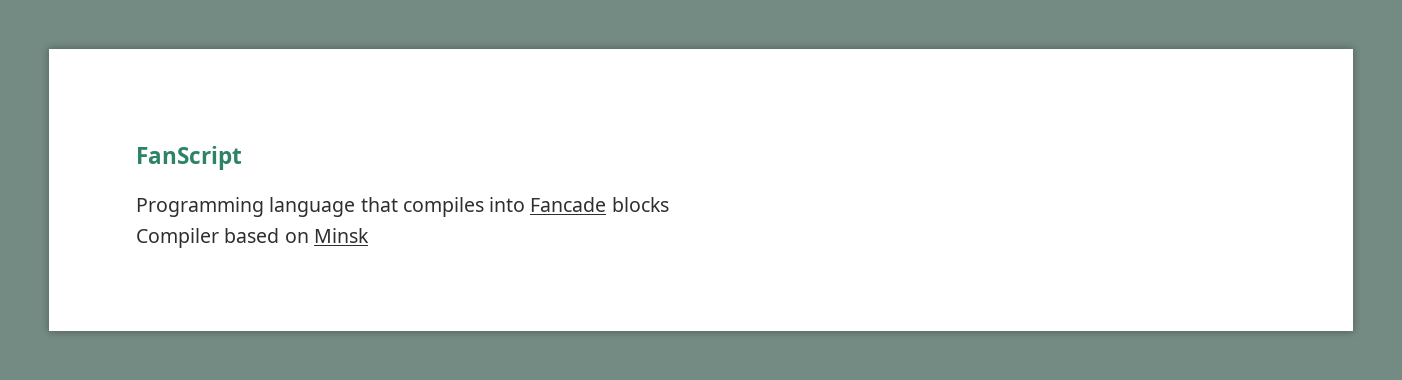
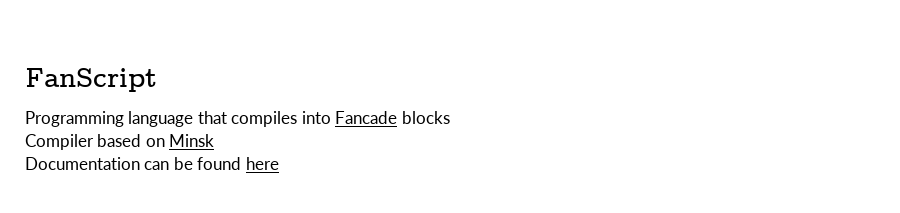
(369, 235) none -> [25,157,279,170] // Documentation can be found here

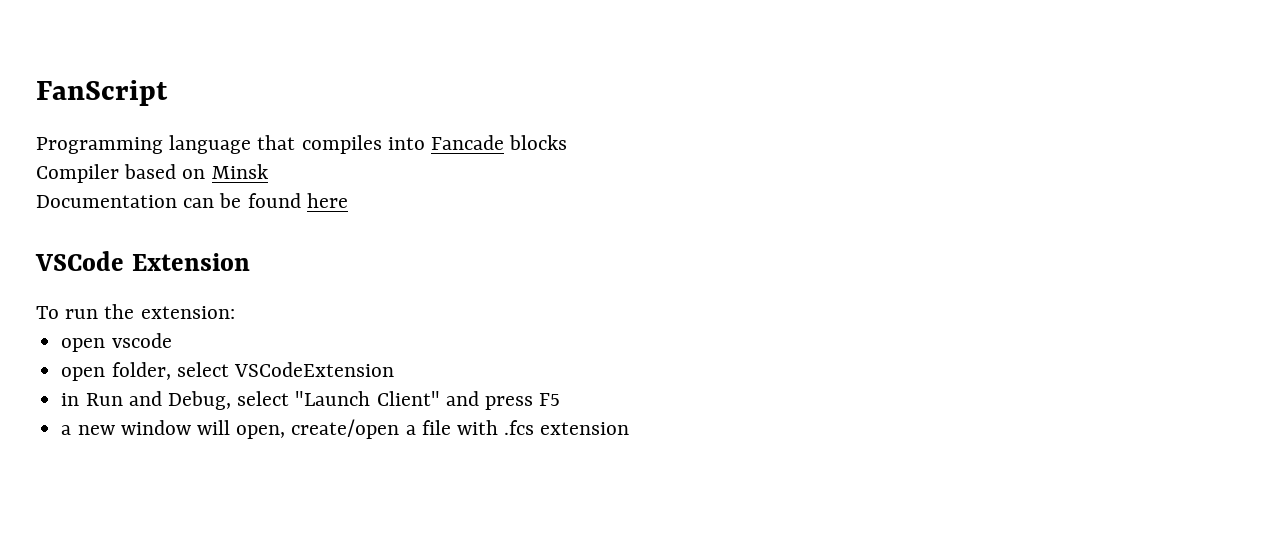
(279, 163) none -> [35,251,250,271] [36,304,235,319] [61,333,172,352] [61,362,394,381] [61,391,561,410] [61,419,630,439] // VSCode Extension // To run the extension: // open vscode // open folder, select VSCodeExtension // in Run and Debug, select "Launch Client" and press F5 // a new window will open, create/open a file with .fcs extension

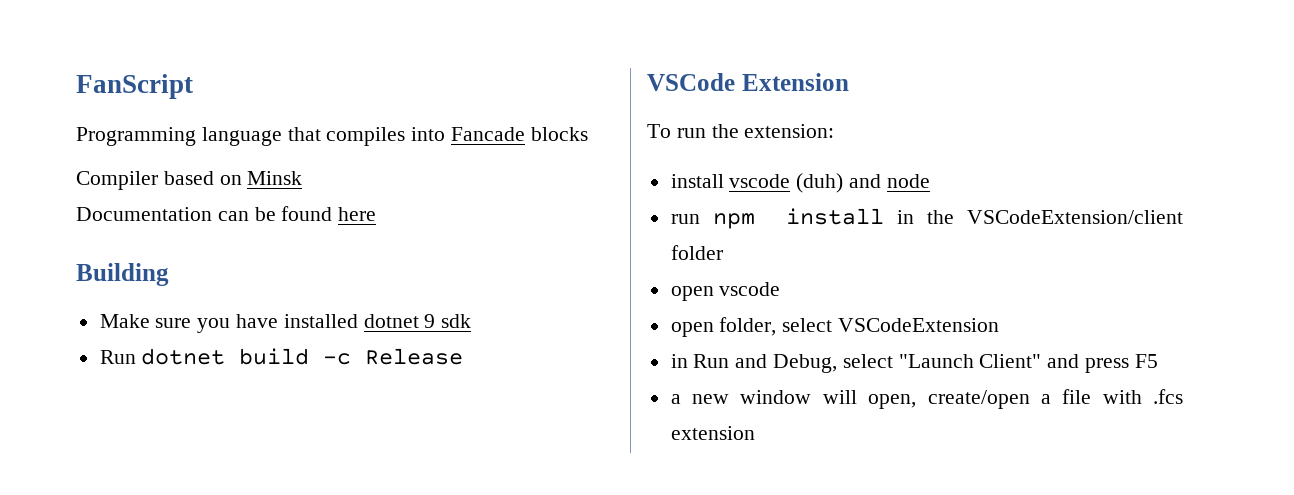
(348, 200) none -> [76,263,169,286] [99,314,472,333] [99,348,464,365] // Building // Make sure you have installed dotnet 9 sdk // Run dotnet build -c Release
(235, 312) none -> [670,173,930,193] [670,208,1183,229] [670,245,723,260] // install vscode (duh) and node // run npm install in the VSCodeExtension/client folder

